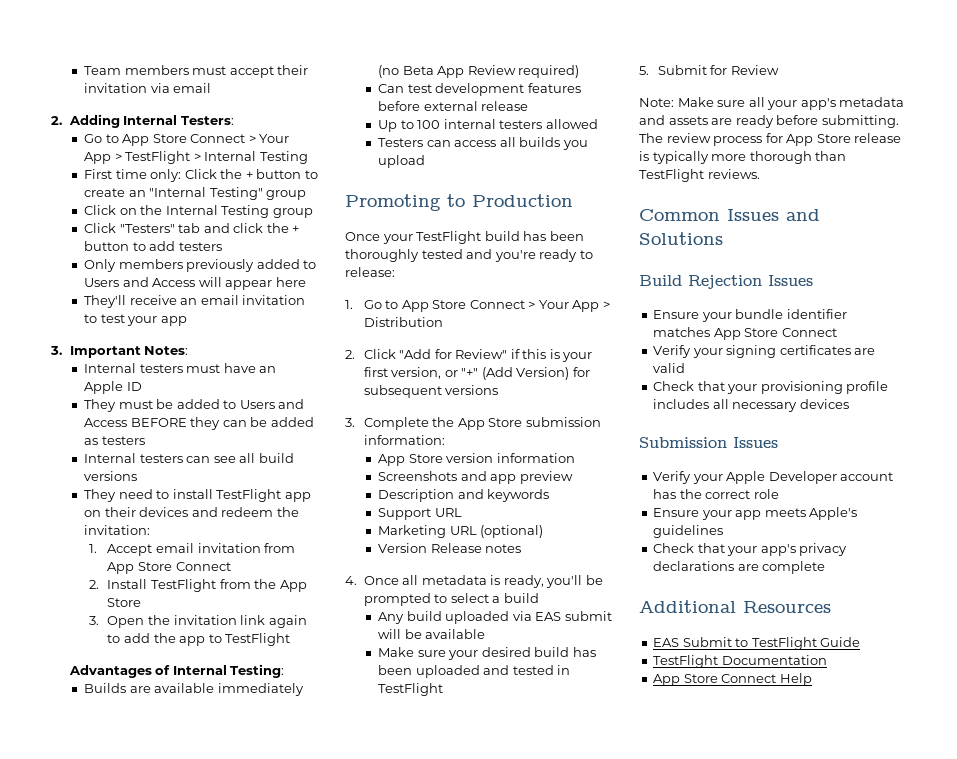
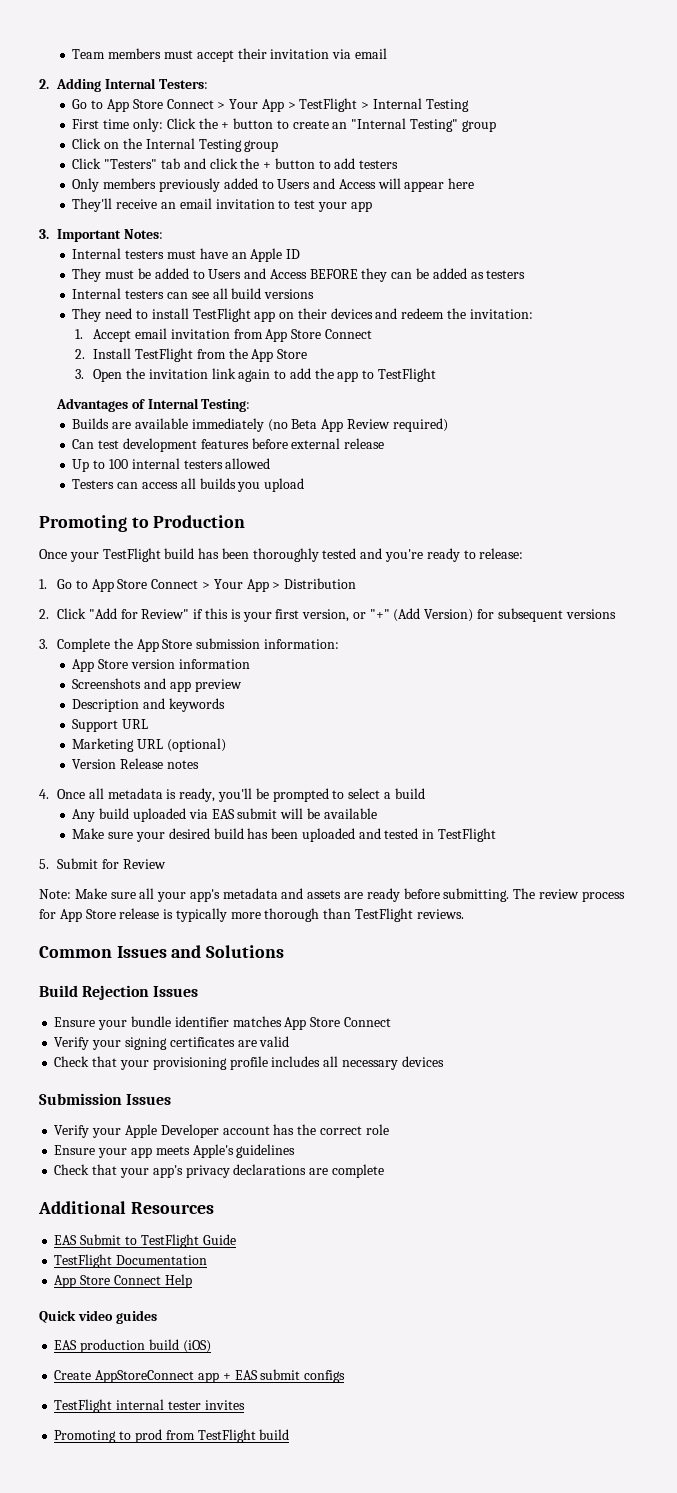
(812, 679) none -> [39,1310,157,1324] [54,1339,211,1353] [54,1369,346,1383] [54,1399,245,1413] [54,1429,290,1443] // Quick video guides // EAS production build (iOS) // Create AppStoreConnect app + EAS submit configs // TestFlight internal tester invites // Promoting to prod from TestFlight build

